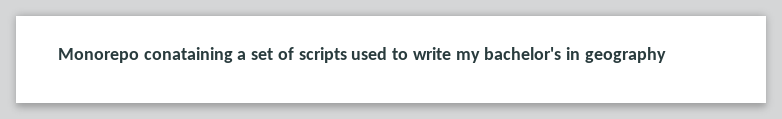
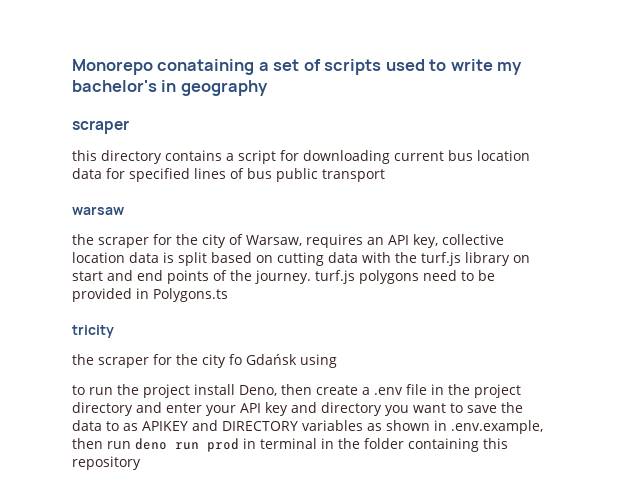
(666, 55) none -> [72,120,129,134] [72,150,530,164] [72,168,385,182] [72,206,124,215] [72,234,504,248] [72,252,530,266] [72,270,495,284] [72,288,228,302] [72,325,114,338] [72,354,337,368] [72,384,521,398] [72,402,523,416] [72,420,543,434] [72,438,508,452] [72,456,141,470] // scraper // this directory contains a script for downloading current bus location data for specified lines of bus public transport // warsaw // the scraper for the city of Warsaw, requires an API key, collective location data is split based on cutting data with the turf.js library on start and end points of the journey. turf.js polygons need to be provided in Polygons.ts // tricity // the scraper for the city fo Gdańsk using // to run the project install Deno, then create a .env file in the project directory and enter your API key and directory you want to save the data to as APIKEY and DIRECTORY variables as shown in .env.example, then run deno run prod in terminal in the folder containing this repository

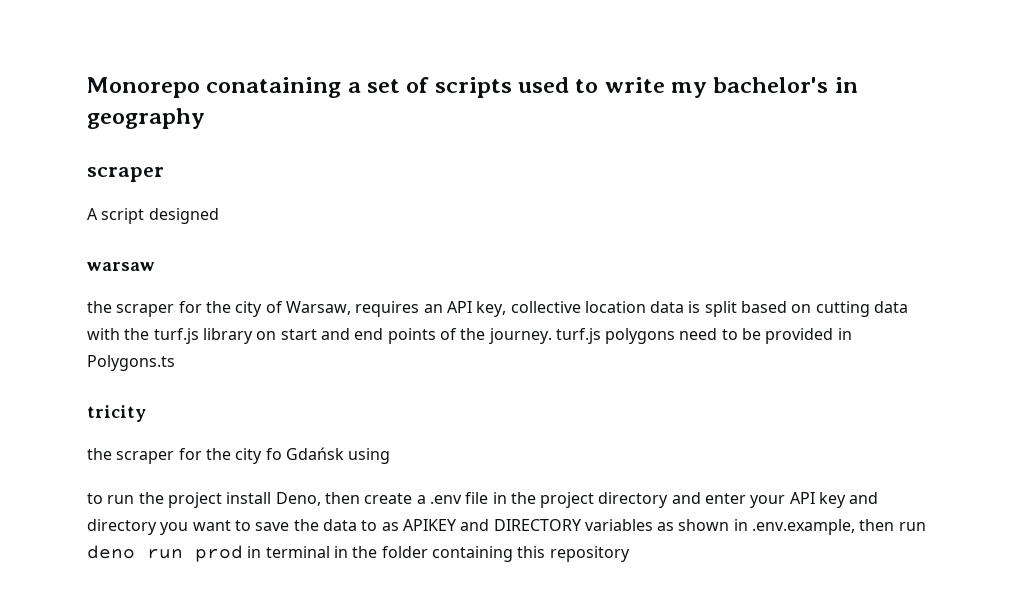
[72,150,530,164] [72,168,385,182] this directory contains a script for downloading current bus location data for specified lines of bus public transport -> [87,208,219,224] A script designed

